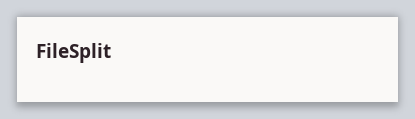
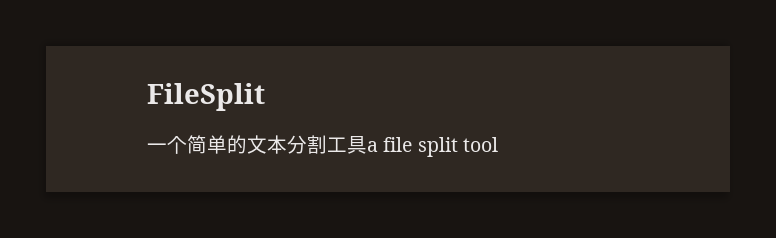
(111, 53) none -> [147,135,498,157] // 一个简单的文本分割工具a file split tool

